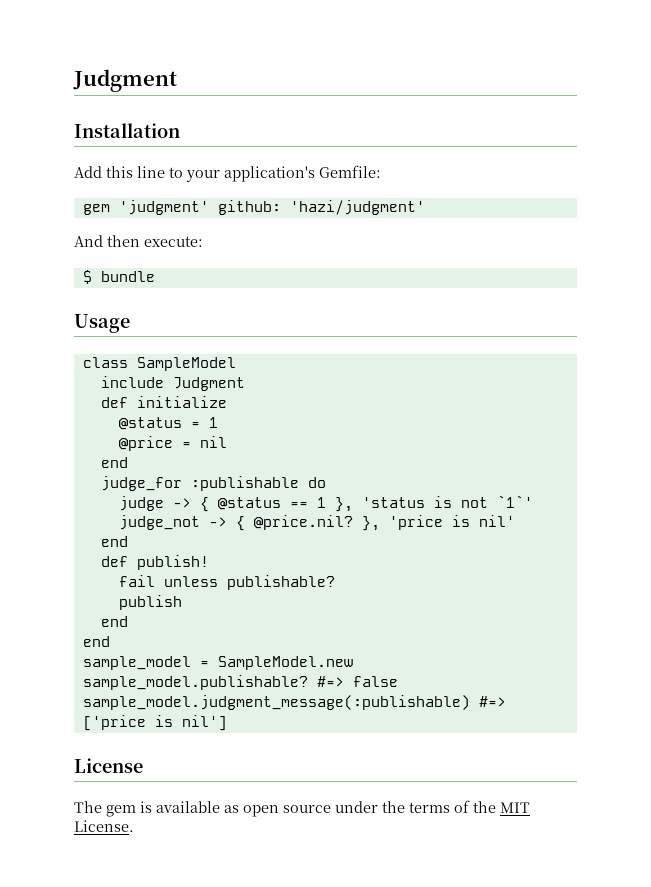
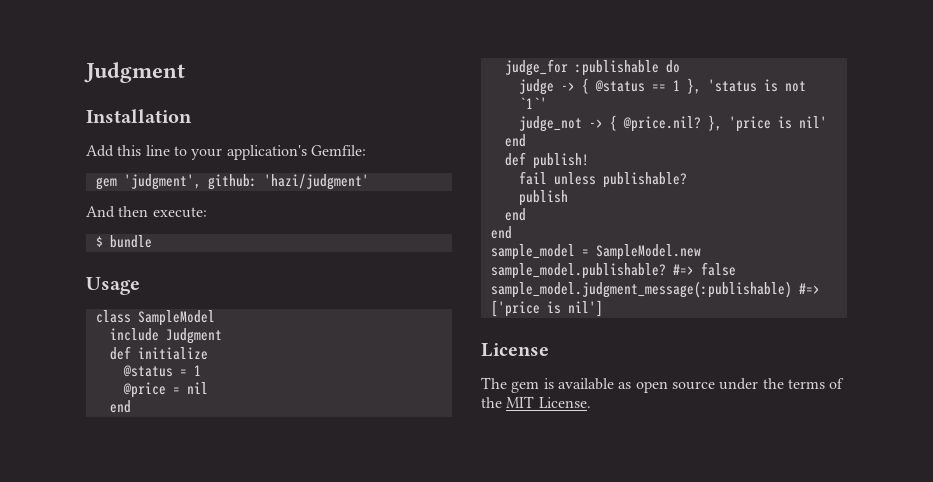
[118,200,209,215] 'judgment' -> [123,174,201,190] 'judgment',

